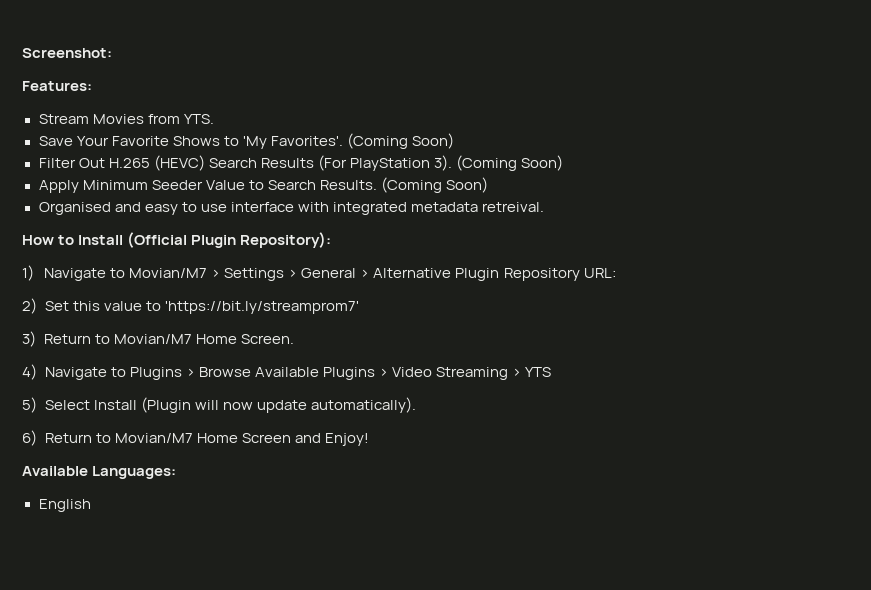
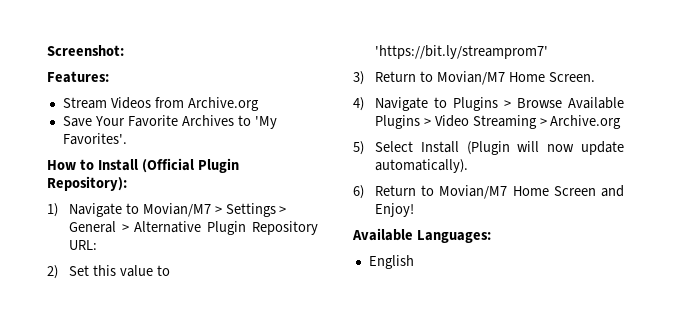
[92,114,214,124] Movies from YTS. -> [110,97,259,111] Videos from Archive.org
[172,136,220,146] Shows -> [181,115,234,126] Archives
[346,133,454,149] [38,155,563,171] [38,177,488,193] [38,202,544,215] (Coming Soon) // Filter Out H.265 (HEVC) Search Results (For PlayStation 3). (Coming Soon) // Apply Minimum Seeder Value to Search Results. (Coming Soon) // Organised and easy to use interface with integrated metadata retreival. -> (127, 139) none
[525,367,552,377] YTS -> [550,115,622,129] Archive.org

